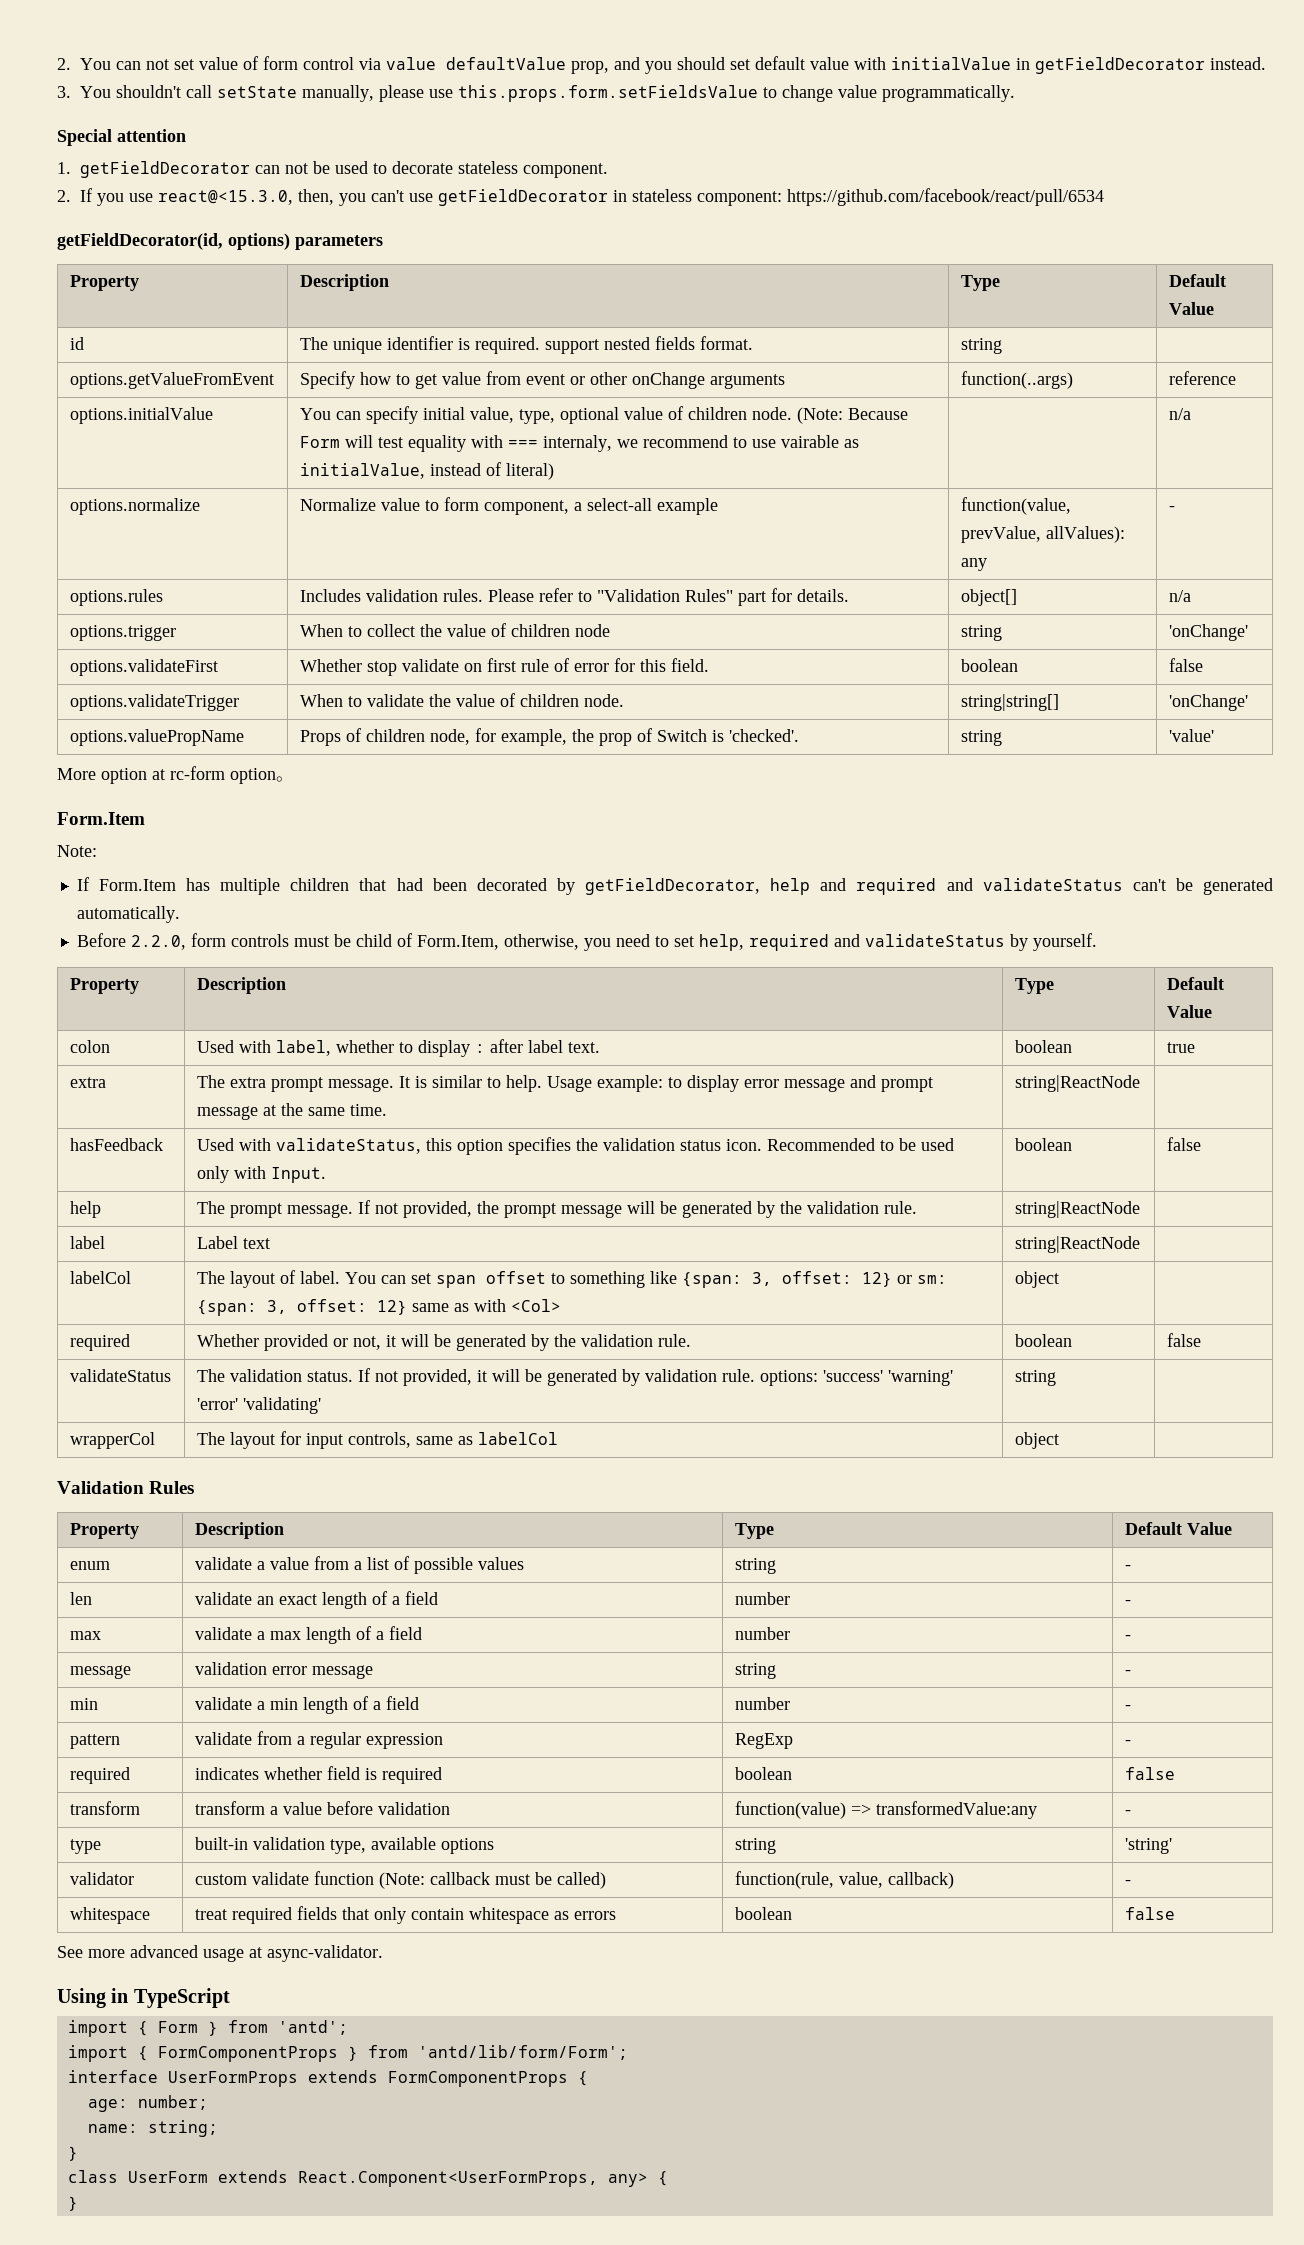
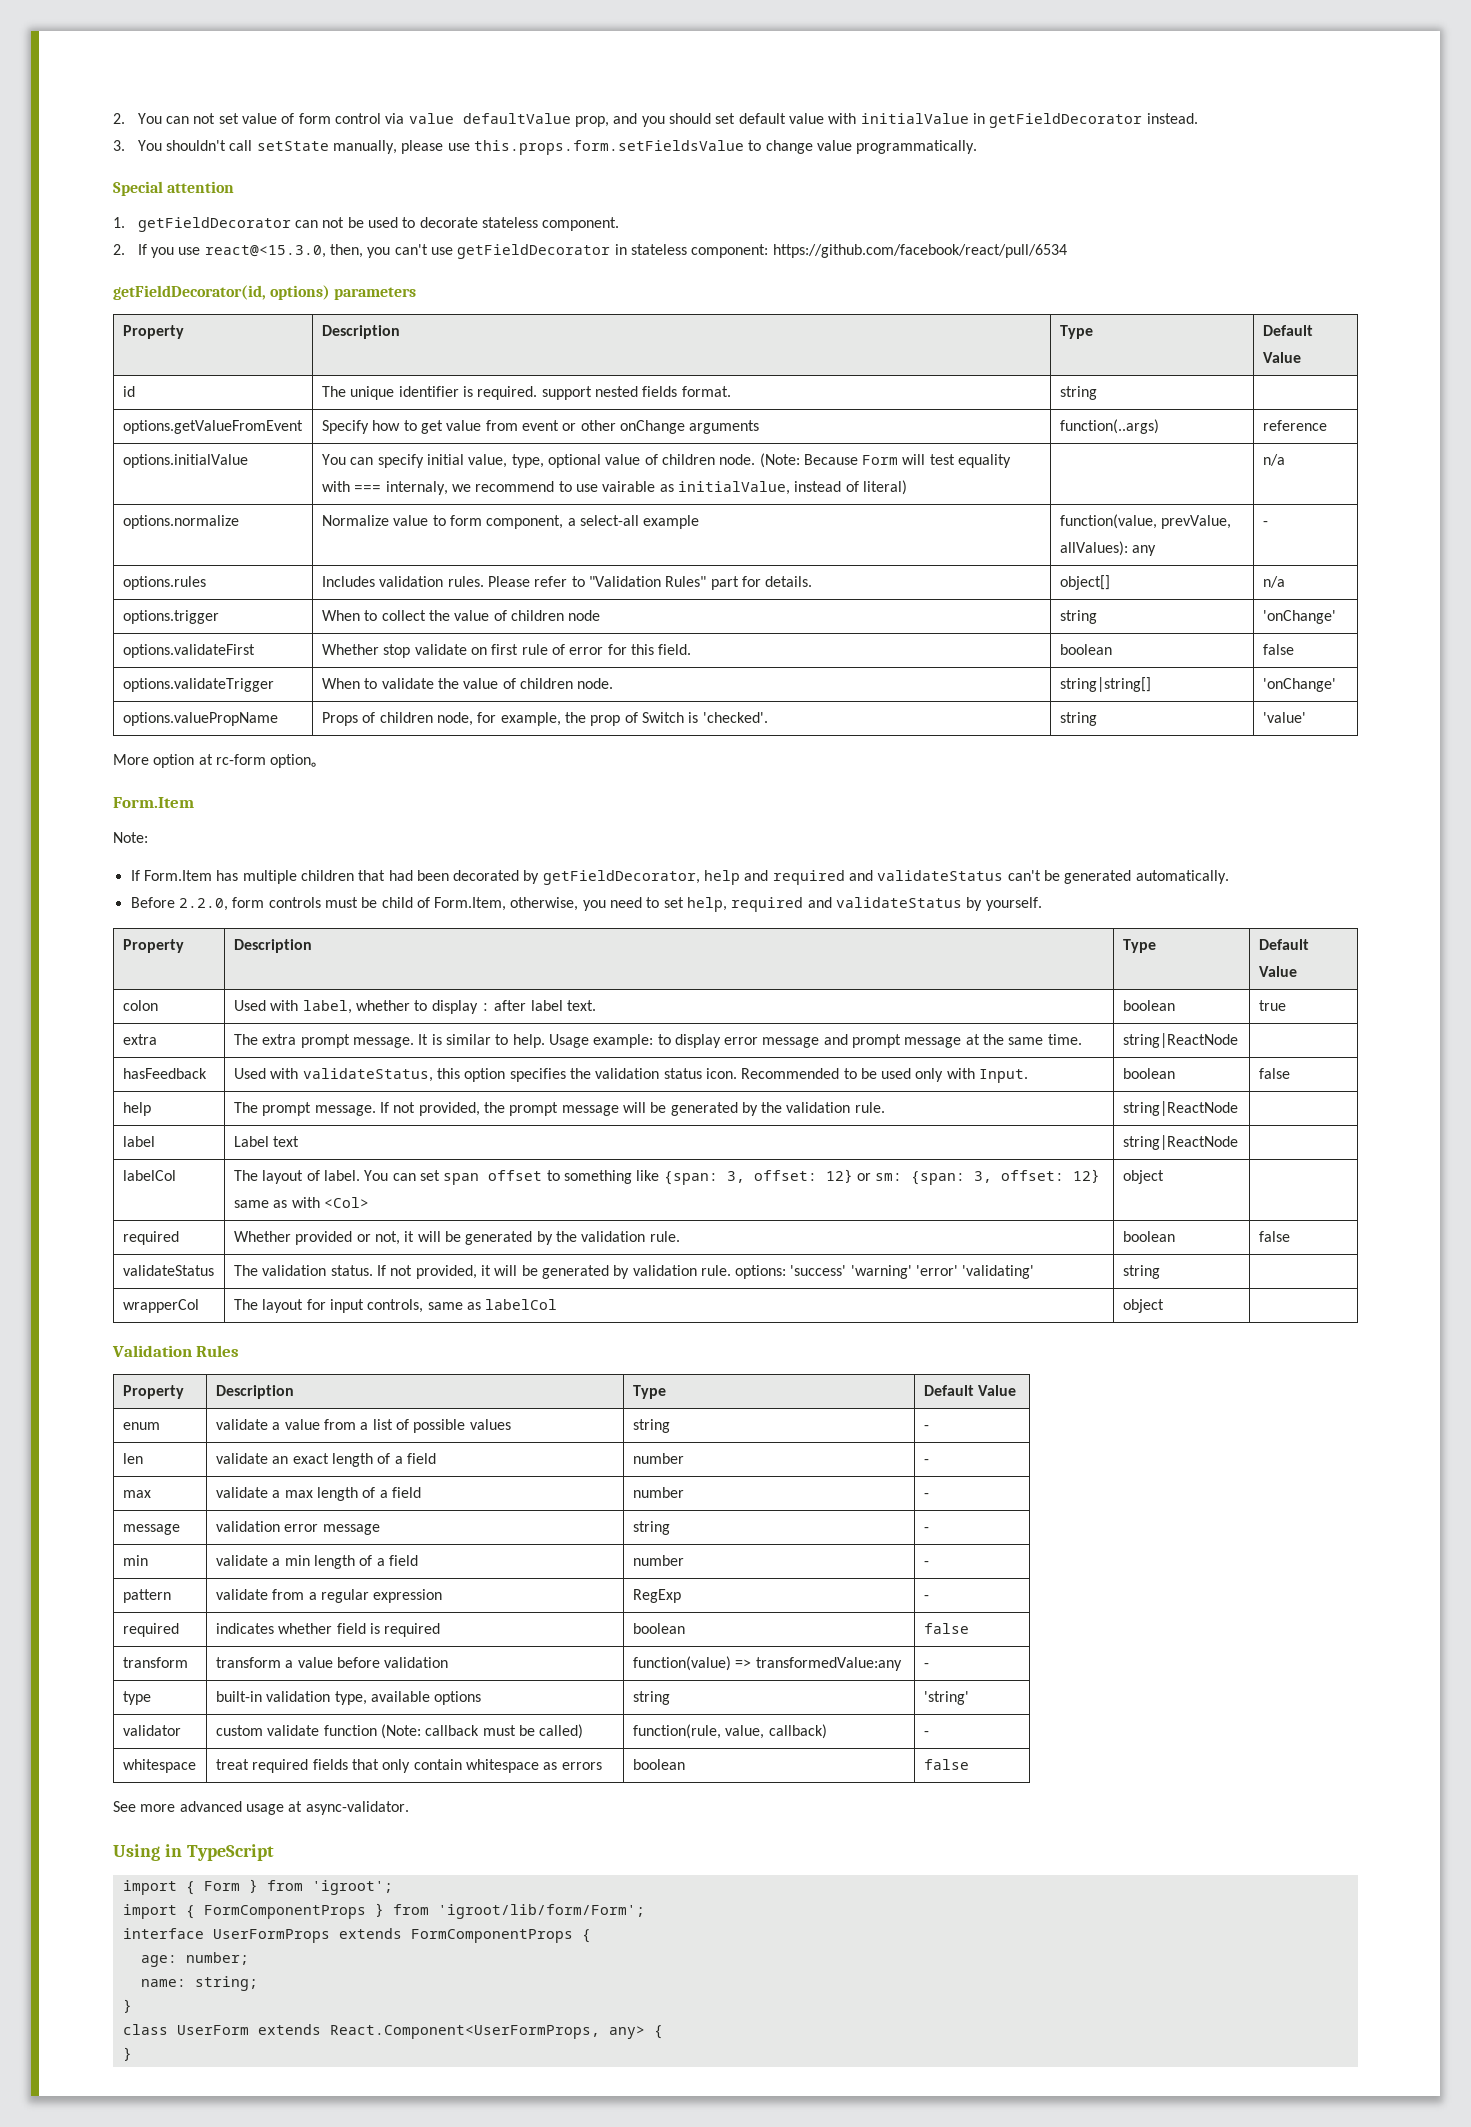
[277,2020,348,2035] 'antd'; -> [311,1880,393,1895] 'igroot';
[417,2045,628,2060] 'antd/lib/form/Form'; -> [437,1904,645,1919] 'igroot/lib/form/Form';

